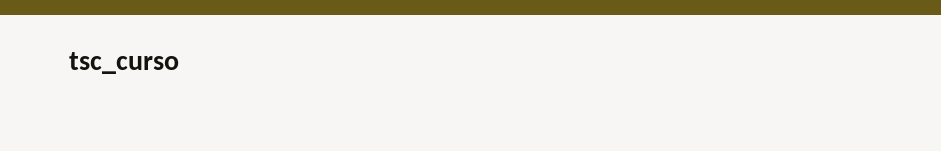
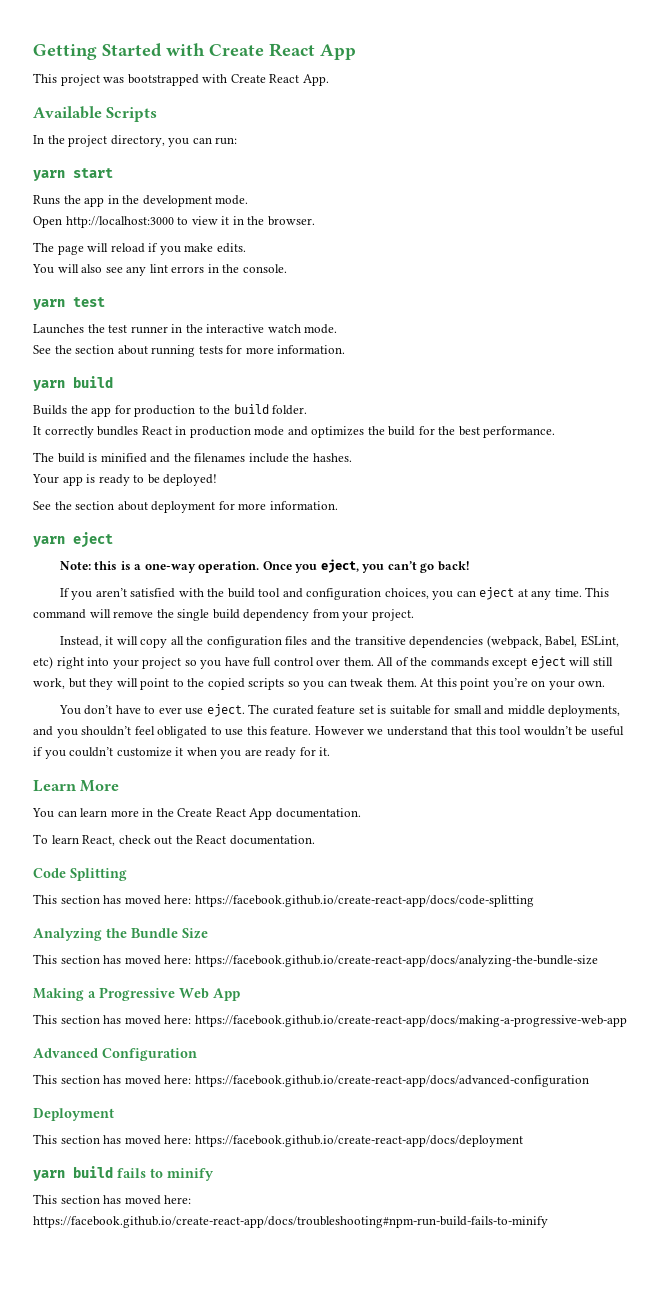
[69,52,179,74] tsc_curso -> [33,43,356,60] [33,73,329,86] [33,106,158,122] [33,135,238,147] [33,168,113,181] [33,195,249,207] [33,216,315,228] [33,242,246,255] [32,264,287,276] [33,297,105,310] [33,324,338,334] [33,345,346,357] [33,376,113,391] [33,404,308,417] [33,426,556,438] [33,452,352,463] [32,474,218,486] [33,501,338,513] [33,532,113,548] [59,559,469,573] [59,587,610,600] [33,609,414,621] [59,635,619,648] [33,656,613,669] [33,678,606,690] [58,704,621,717] [33,726,624,738] [33,747,331,759] [33,780,120,792] [32,808,361,820] [33,834,315,846] [33,868,127,881] [33,894,534,907] [33,928,208,941] [33,954,598,967] [33,987,240,1001] [33,1014,627,1027] [33,1048,197,1061] [33,1074,589,1087] [33,1108,114,1121] [33,1134,523,1147] [33,1166,214,1181] [33,1194,192,1205] [33,1216,548,1228] Getting Started with Create React App // This project was bootstrapped with Create React App. // Available Scripts // In the project directory, you can run: // yarn start // Runs the app in the development mode. // Open http://localhost:3000 to view it in the browser. // The page will reload if you make edits. // You will also see any lint errors in the console. // yarn test // Launches the test runner in the interactive watch mode. // See the section about running tests for more information. // yarn build // Builds the app for production to the build folder. // It correctly bundles React in production mode and optimizes the build for the best performance. // The build is minified and the filenames include the hashes. // Your app is ready to be deployed! // See the section about deployment for more information. // yarn eject // Note: this is a one-way operation. Once you eject, you can’t go back! // If you aren’t satisfied with the build tool and configuration choices, you can eject at any time. This command will remove the single build dependency from your project. // Instead, it will copy all the configuration files and the transitive dependencies (webpack, Babel, ESLint, etc) right into your project so you have full control over them. All of the commands except eject will still work, but they will point to the copied scripts so you can tweak them. At this point you’re on your own. // You don’t have to ever use eject. The curated feature set is suitable for small and middle deployments, and you shouldn’t feel obligated to use this feature. However we understand that this tool wouldn’t be useful if you couldn’t customize it when you are ready for it. // Learn More // You can learn more in the Create React App documentation. // To learn React, check out the React documentation. // Code Splitting // This section has moved here: https://facebook.github.io/create-react-app/docs/code-splitting // Analyzing the Bundle Size // This section has moved here: https://facebook.github.io/create-react-app/docs/analyzing-the-bundle-size // Making a Progressive Web App // This section has moved here: https://facebook.github.io/create-react-app/docs/making-a-progressive-web-app // Advanced Configuration // This section has moved here: https://facebook.github.io/create-react-app/docs/advanced-configuration // Deployment // This section has moved here: https://facebook.github.io/create-react-app/docs/deployment // yarn build fails to minify // This section has moved here: https://facebook.github.io/create-react-app/docs/troubleshooting#npm-run-build-fails-to-minify

